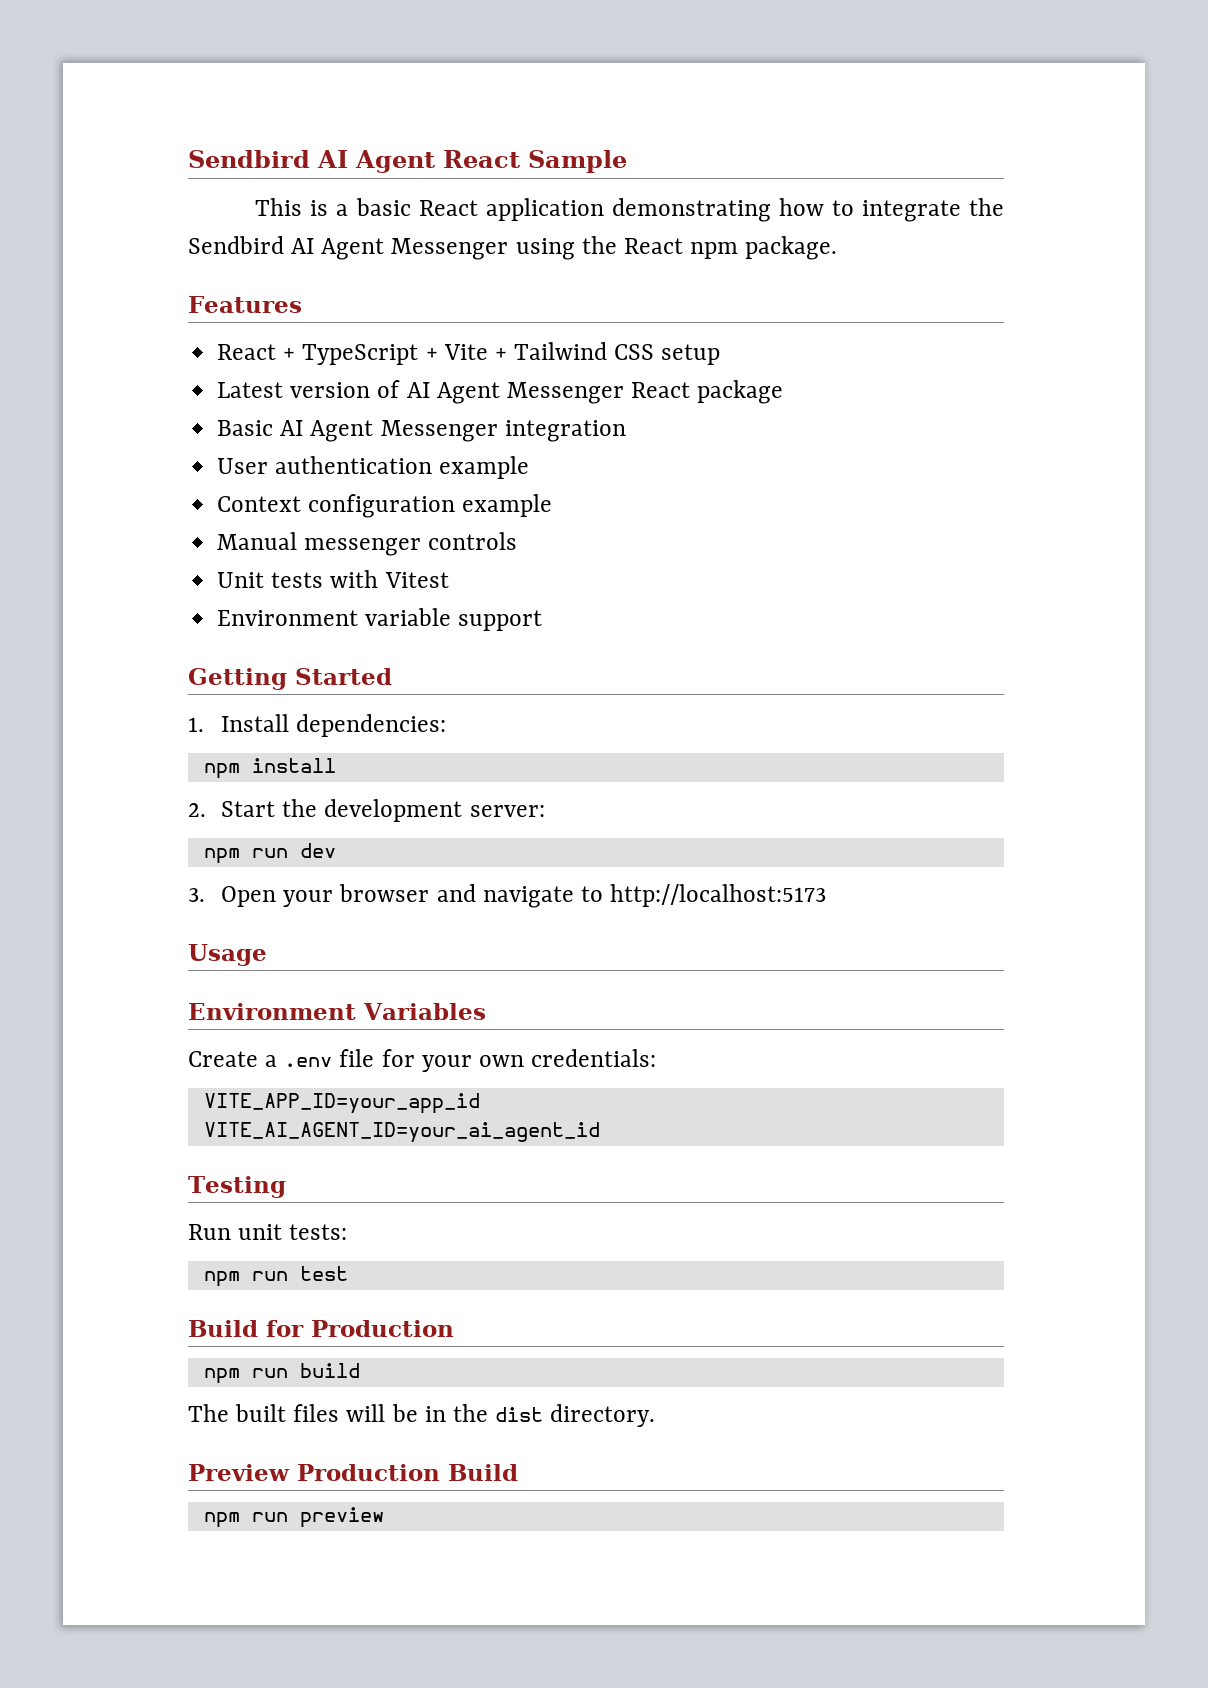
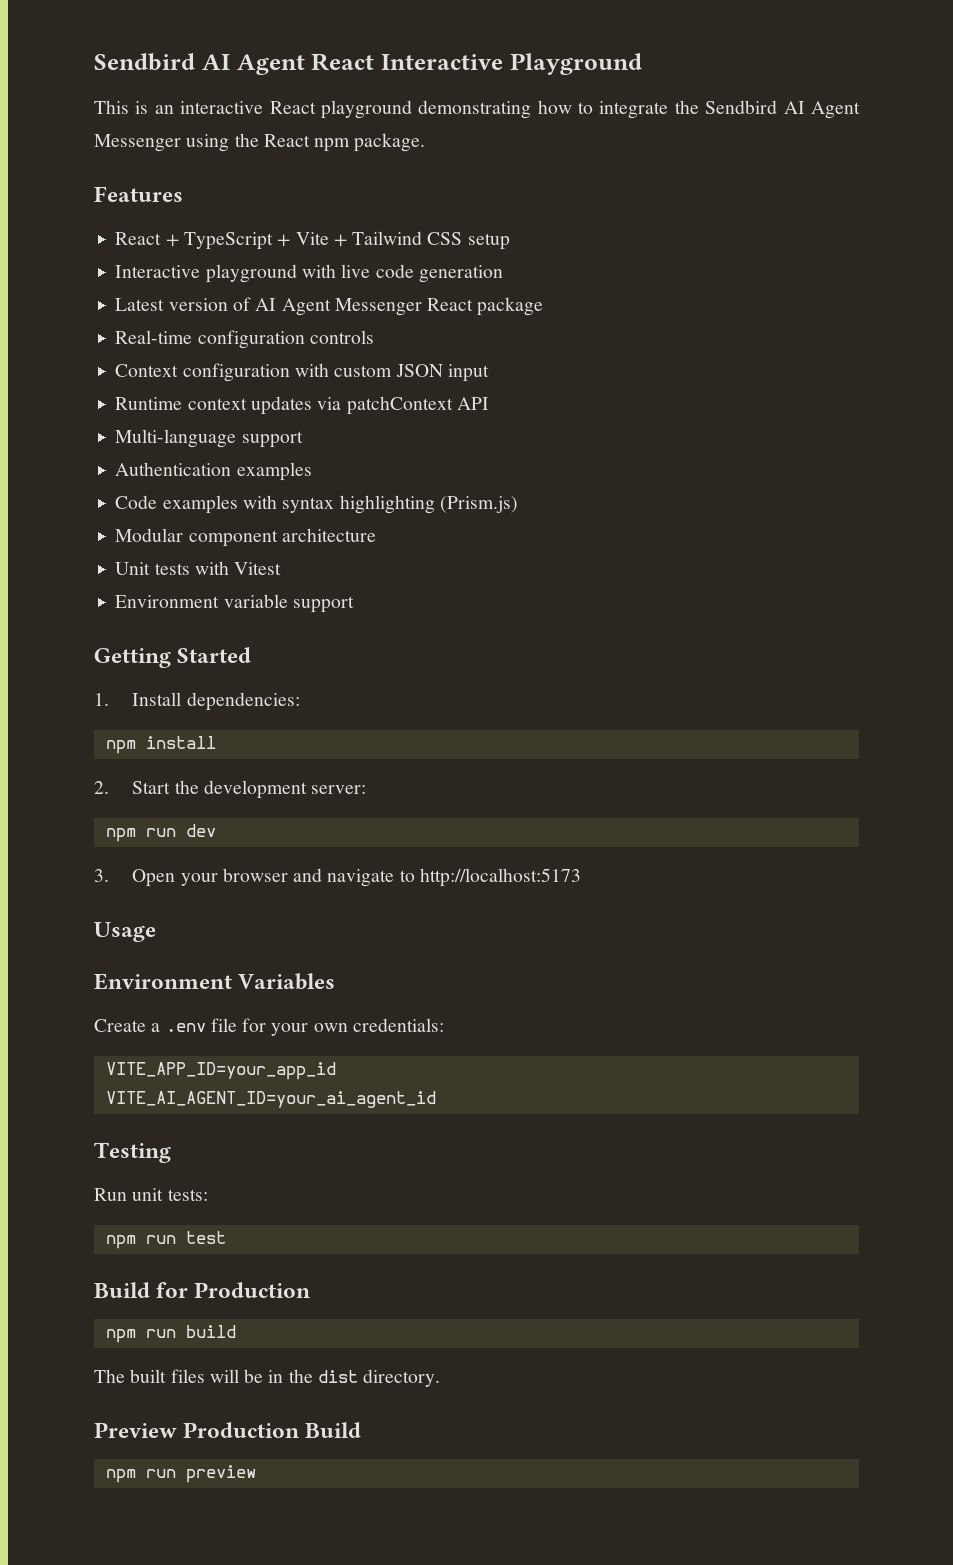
[528,150,627,173] Sample -> [381,53,642,75] Interactive Playground
[336,198,604,221] a basic React application -> [154,100,412,119] an interactive React playground
(721, 354) none -> [115,264,503,283] // Interactive playground with live code generation
[217,420,626,442] [217,456,530,479] [217,494,553,518] [217,532,518,556] Basic AI Agent Messenger integration // User authentication example // Context configuration example // Manual messenger controls -> [115,330,374,349] [115,363,489,382] [115,396,489,415] [115,429,303,448] [115,462,312,481] [115,495,518,514] [115,528,376,547] Real-time configuration controls // Context configuration with custom JSON input // Runtime context updates via patchContext API // Multi-language support // Authentication examples // Code examples with syntax highlighting (Prism.js) // Modular component architecture

